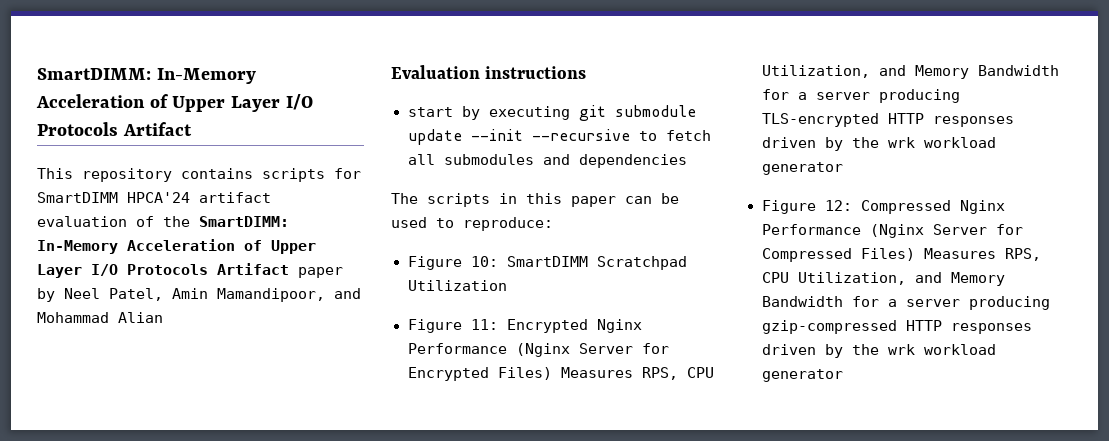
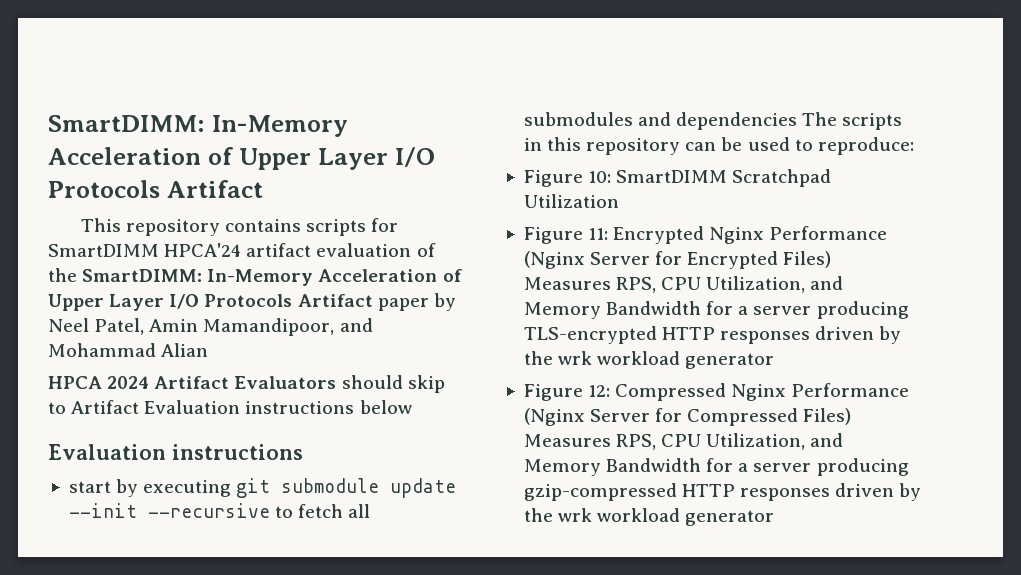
(163, 317) none -> [48,375,445,393] [48,400,412,414] // HPCA 2024 Artifact Evaluators should skip to Artifact Evaluation instructions below
(687, 161) // -> (798, 121) none
[571,196,616,207] paper -> [586,138,681,155] repository

